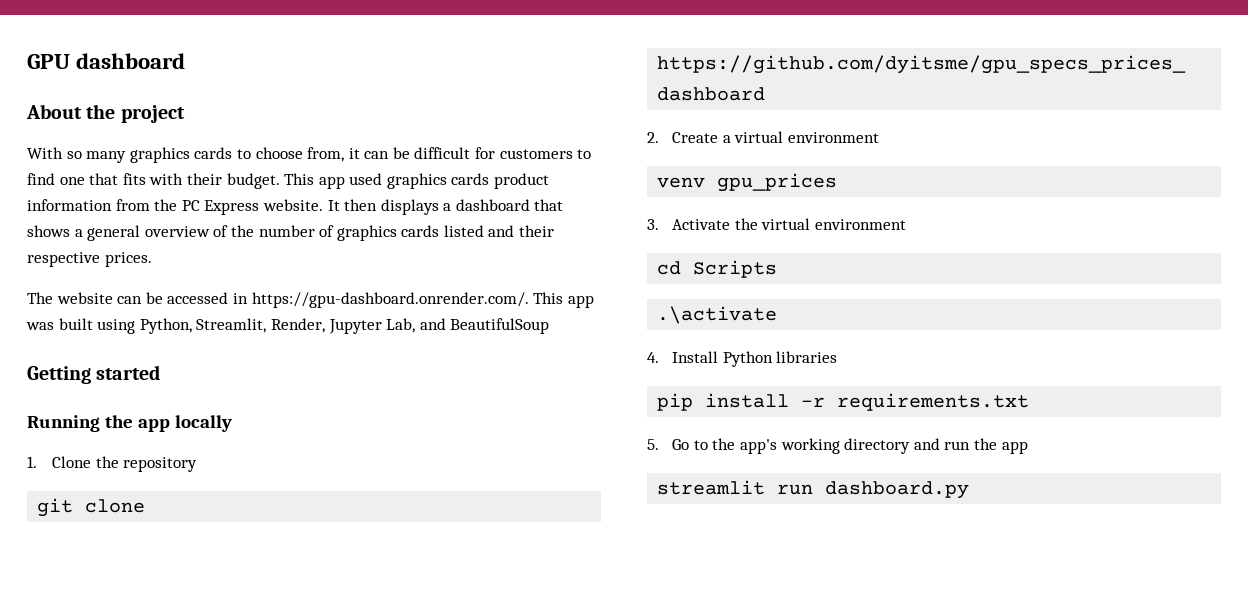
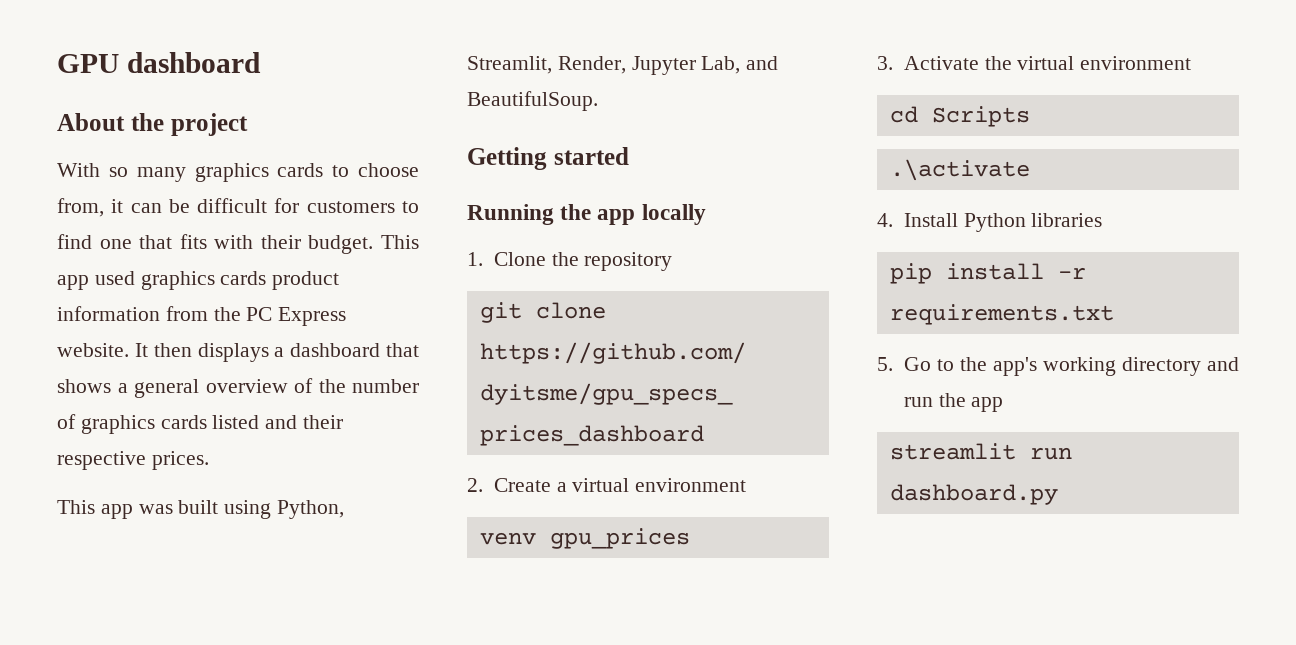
[27,292,529,308] The website can be accessed in https://gpu-dashboard.onrender.com/. -> (209, 460) none
[450,318,550,334] BeautifulSoup -> [467,91,598,111] BeautifulSoup.

